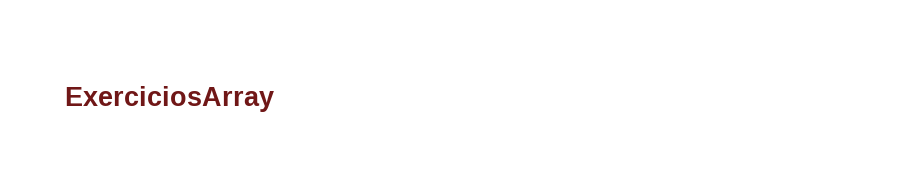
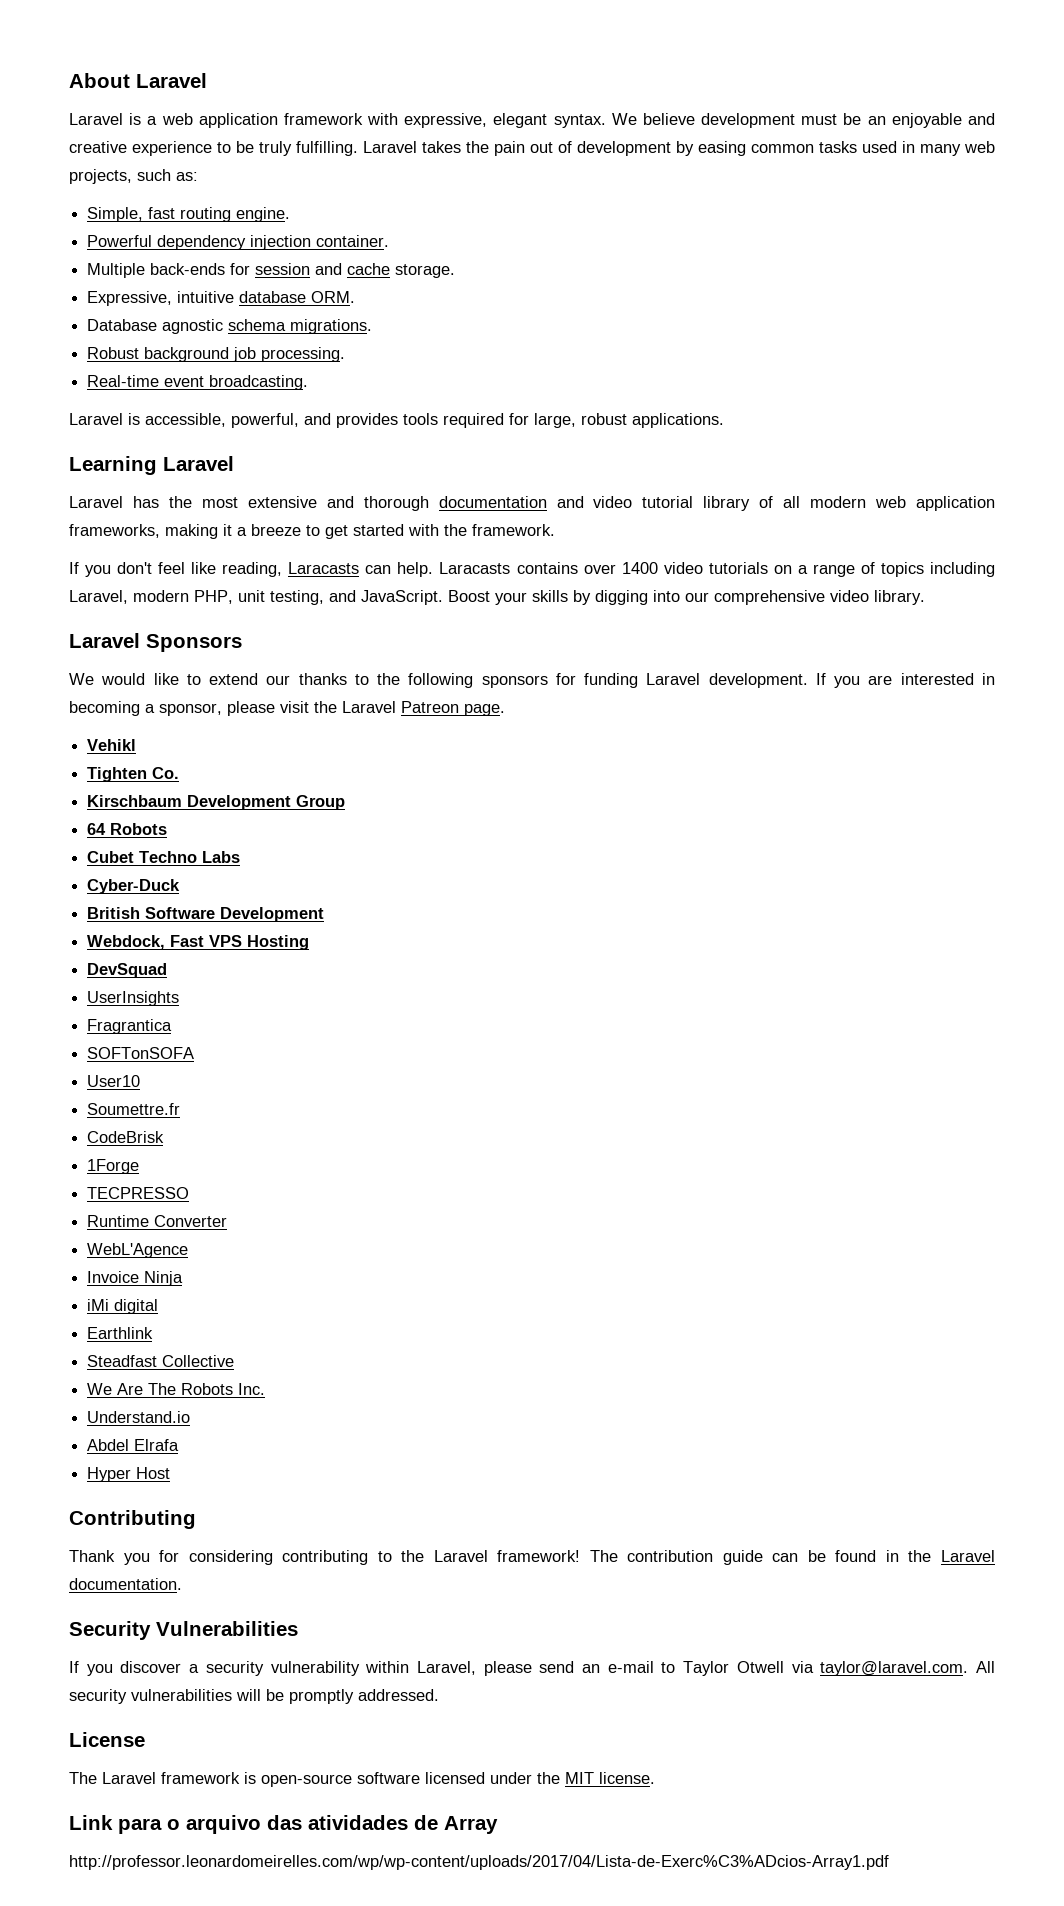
[65,86,274,112] ExerciciosArray -> [69,73,207,88] [69,113,995,128] [69,141,995,156] [69,169,198,184] [87,207,291,222] [87,235,390,250] [87,263,456,278] [87,291,356,306] [87,319,373,334] [87,347,346,362] [87,375,309,390] [69,413,724,428] [69,456,234,475] [69,496,995,511] [69,524,555,539] [69,562,995,577] [69,590,925,605] [69,633,242,652] [69,673,996,688] [69,701,505,716] [87,739,137,751] [87,767,180,782] [87,795,346,810] [87,823,168,835] [87,851,241,863] [87,879,181,894] [87,907,325,922] [87,935,310,950] [87,963,168,978] [87,991,180,1006] [87,1019,173,1034] [87,1047,195,1059] [87,1075,141,1087] [87,1103,181,1115] [87,1131,165,1143] [87,1159,140,1174] [87,1187,190,1199] [87,1215,228,1227] [87,1243,189,1258] [87,1271,184,1286] [87,1299,159,1314] [87,1327,154,1339] [87,1355,235,1367] [87,1383,266,1395] [87,1411,191,1423] [87,1439,180,1451] [87,1467,171,1482] [69,1510,196,1529] [69,1550,995,1565] [69,1578,182,1590] [69,1621,298,1640] [69,1661,996,1676] [69,1689,439,1704] [69,1732,145,1747] [69,1772,655,1787] [69,1815,498,1834] [69,1855,889,1870] About Laravel // Laravel is a web application framework with expressive, elegant syntax. We believe development must be an enjoyable and creative experience to be truly fulfilling. Laravel takes the pain out of development by easing common tasks used in many web projects, such as: // Simple, fast routing engine. // Powerful dependency injection container. // Multiple back-ends for session and cache storage. // Expressive, intuitive database ORM. // Database agnostic schema migrations. // Robust background job processing. // Real-time event broadcasting. // Laravel is accessible, powerful, and provides tools required for large, robust applications. // Learning Laravel // Laravel has the most extensive and thorough documentation and video tutorial library of all modern web application frameworks, making it a breeze to get started with the framework. // If you don't feel like reading, Laracasts can help. Laracasts contains over 1400 video tutorials on a range of topics including Laravel, modern PHP, unit testing, and JavaScript. Boost your skills by digging into our comprehensive video library. // Laravel Sponsors // We would like to extend our thanks to the following sponsors for funding Laravel development. If you are interested in becoming a sponsor, please visit the Laravel Patreon page. // Vehikl // Tighten Co. // Kirschbaum Development Group // 64 Robots // Cubet Techno Labs // Cyber-Duck // British Software Development // Webdock, Fast VPS Hosting // DevSquad // UserInsights // Fragrantica // SOFTonSOFA // User10 // Soumettre.fr // CodeBrisk // 1Forge // TECPRESSO // Runtime Converter // WebL'Agence // Invoice Ninja // iMi digital // Earthlink // Steadfast Collective // We Are The Robots Inc. // Understand.io // Abdel Elrafa // Hyper Host // Contributing // Thank you for considering contributing to the Laravel framework! The contribution guide can be found in the Laravel documentation. // Security Vulnerabilities // If you discover a security vulnerability within Laravel, please send an e-mail to Taylor Otwell via taylor@laravel.com. All security vulnerabilities will be promptly addressed. // License // The Laravel framework is open-source software licensed under the MIT license. // Link para o arquivo das atividades de Array // http://professor.leonardomeirelles.com/wp/wp-content/uploads/2017/04/Lista-de-Exerc%C3%ADcios-Array1.pdf

